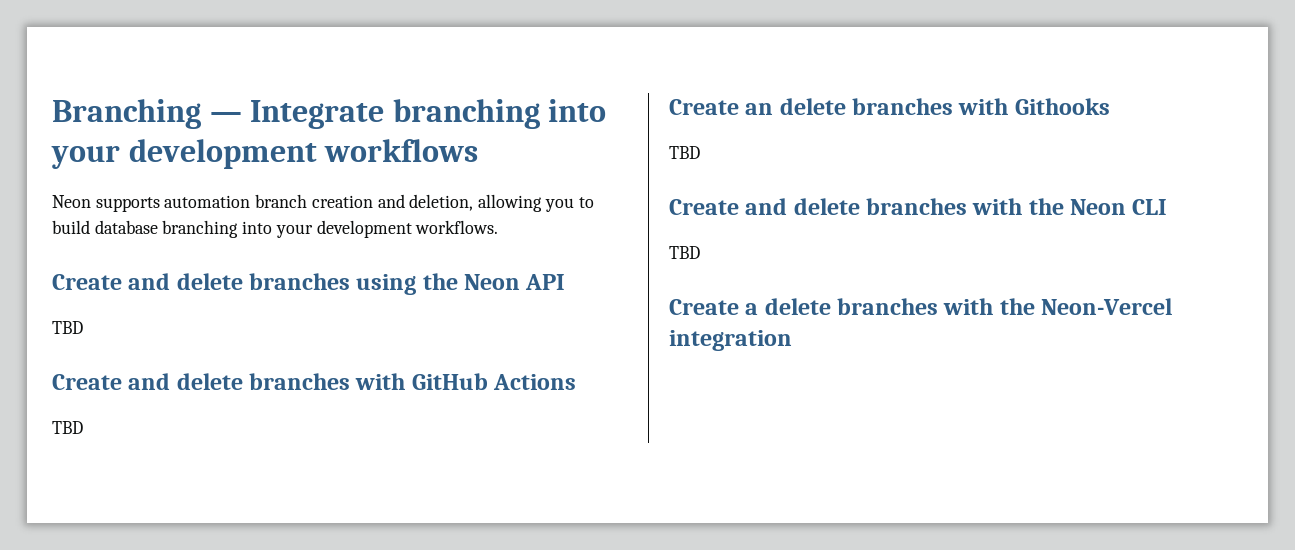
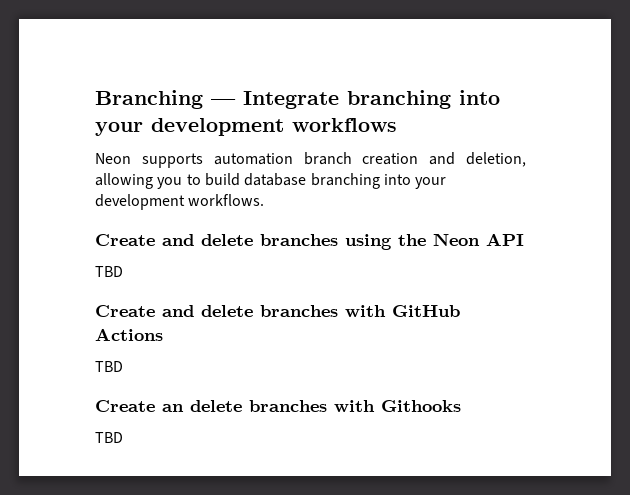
[669,198,1168,215] [669,246,700,259] [669,298,1173,315] [669,330,792,351] // Create and delete branches with the Neon CLI // TBD // Create a delete branches with the Neon-Vercel integration -> (123, 437) none

